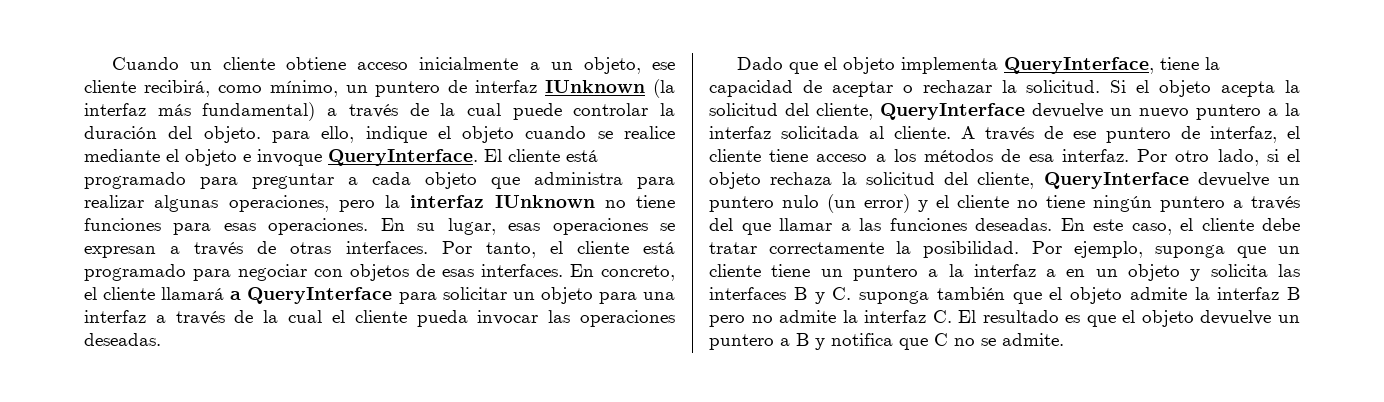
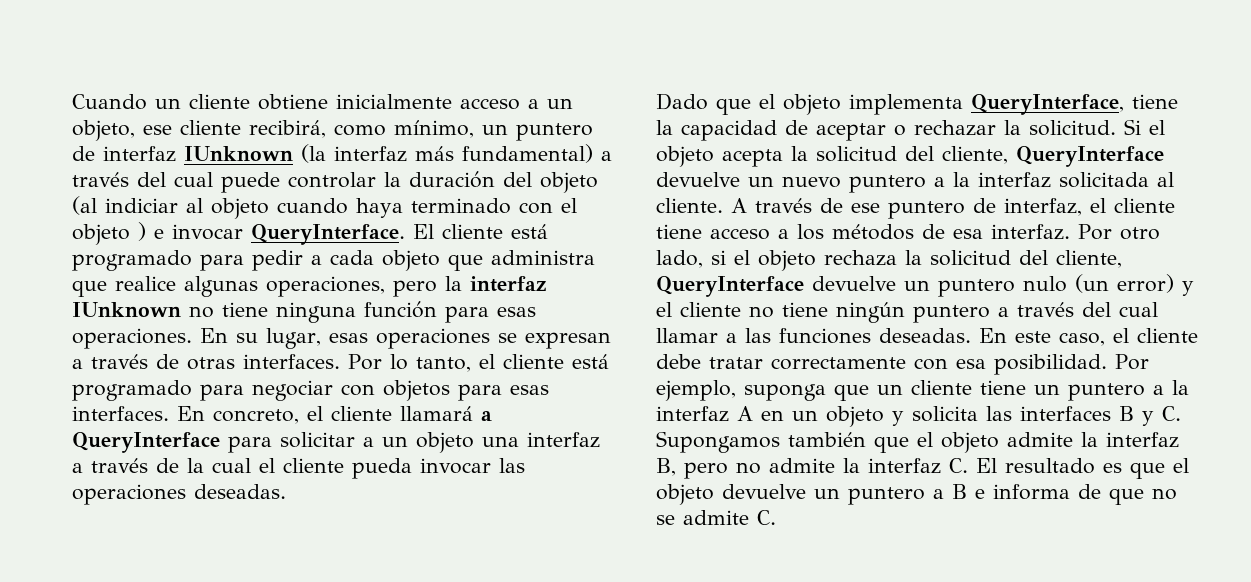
[357,57,519,70] acceso inicialmente -> [336,94,520,110] inicialmente acceso
[409,103,456,116] de la -> [137,172,166,187] del
[203,126,675,143] [84,149,322,166] objeto. para ello, indique el objeto cuando se realice mediante el objeto e invoque -> [540,172,598,193] [72,196,577,219] [72,222,243,245] objeto (al indiciar al objeto cuando haya terminado con el objeto ) e invocar
[252,173,334,189] preguntar -> [252,250,303,271] pedir
[637,177,675,189] [84,195,144,208] para realizar -> [72,276,176,297] que realice
[84,218,161,231] funciones -> [276,301,437,323] ninguna función
(472, 247) none -> [389,354,408,370] lo
[416,264,435,277] de -> [458,384,502,401] para
[512,287,637,304] un objeto para -> [363,432,474,453] a un objeto
[741,223,771,235] que -> [1119,302,1158,317] cual
[896,241,912,254] la -> [914,358,986,370] con esa
[1046,269,1057,277] a -> [737,406,753,421] A
[859,291,929,304] suponga -> [656,431,780,453] Supongamos
[1287,287,1300,300] B -> [656,458,676,476] B,
[815,333,1064,350] y notifica que C no se admite. -> [975,484,1177,505] [656,510,776,525] e informa de que no se admite C.

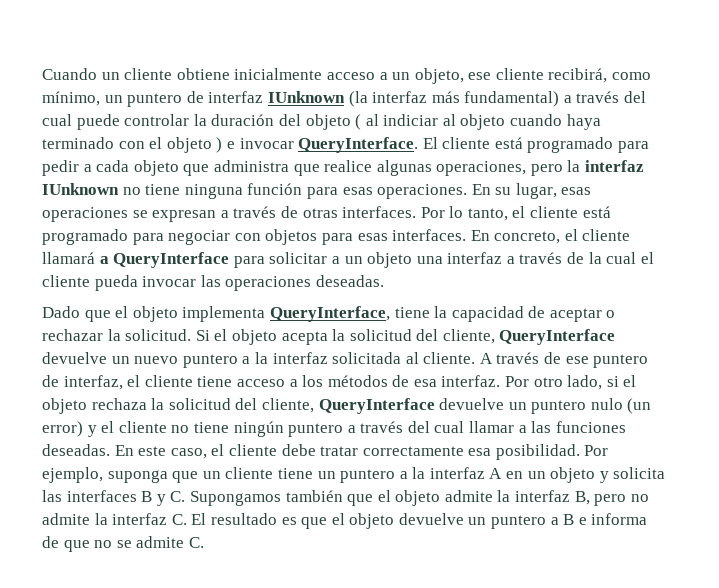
[72,196,97,215] (al -> [355,114,379,130] ( al
[914,358,948,370] con -> (464, 451) none

